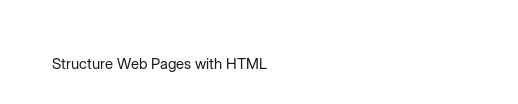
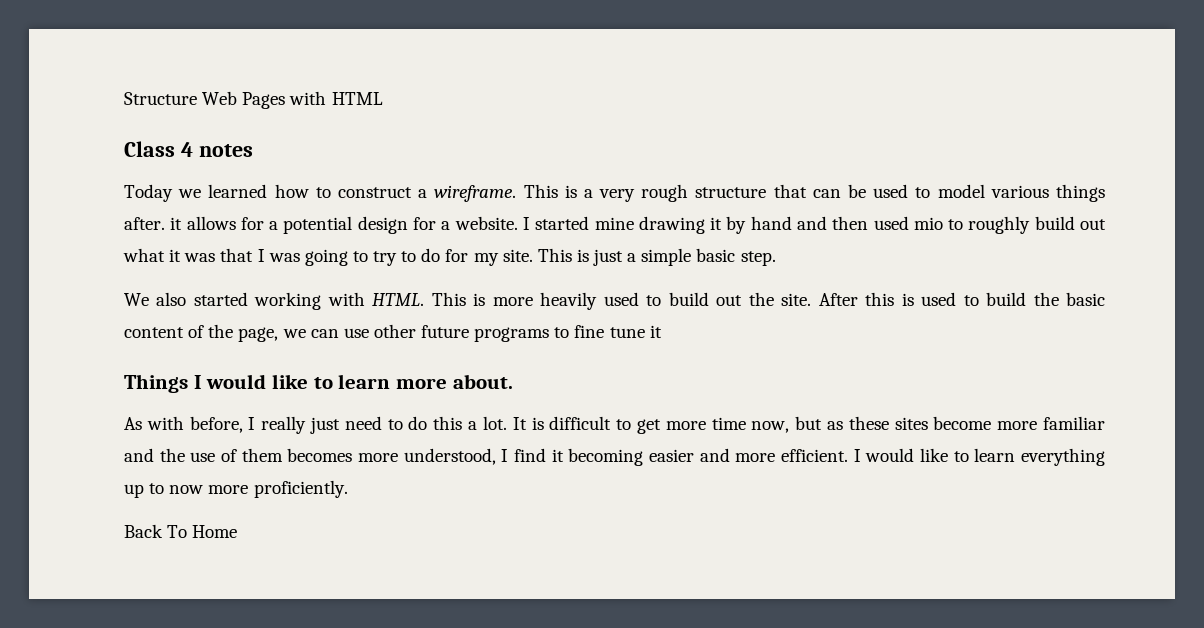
(268, 63) none -> [124,141,253,157] [124,184,1105,202] [124,216,1106,234] [123,248,776,266] [124,292,1106,310] [124,324,662,342] [124,374,513,393] [124,416,1105,434] [124,448,1105,466] [124,480,348,498] [124,524,238,538] // Class 4 notes // Today we learned how to construct a wireframe. This is a very rough structure that can be used to model various things after. it allows for a potential design for a website. I started mine drawing it by hand and then used mio to roughly build out what it was that I was going to try to do for my site. This is just a simple basic step. // We also started working with HTML. This is more heavily used to build out the site. After this is used to build the basic content of the page, we can use other future programs to fine tune it // Things I would like to learn more about. // As with before, I really just need to do this a lot. It is difficult to get more time now, but as these sites become more familiar and the use of them becomes more understood, I find it becoming easier and more efficient. I would like to learn everything up to now more proficiently. // Back To Home

